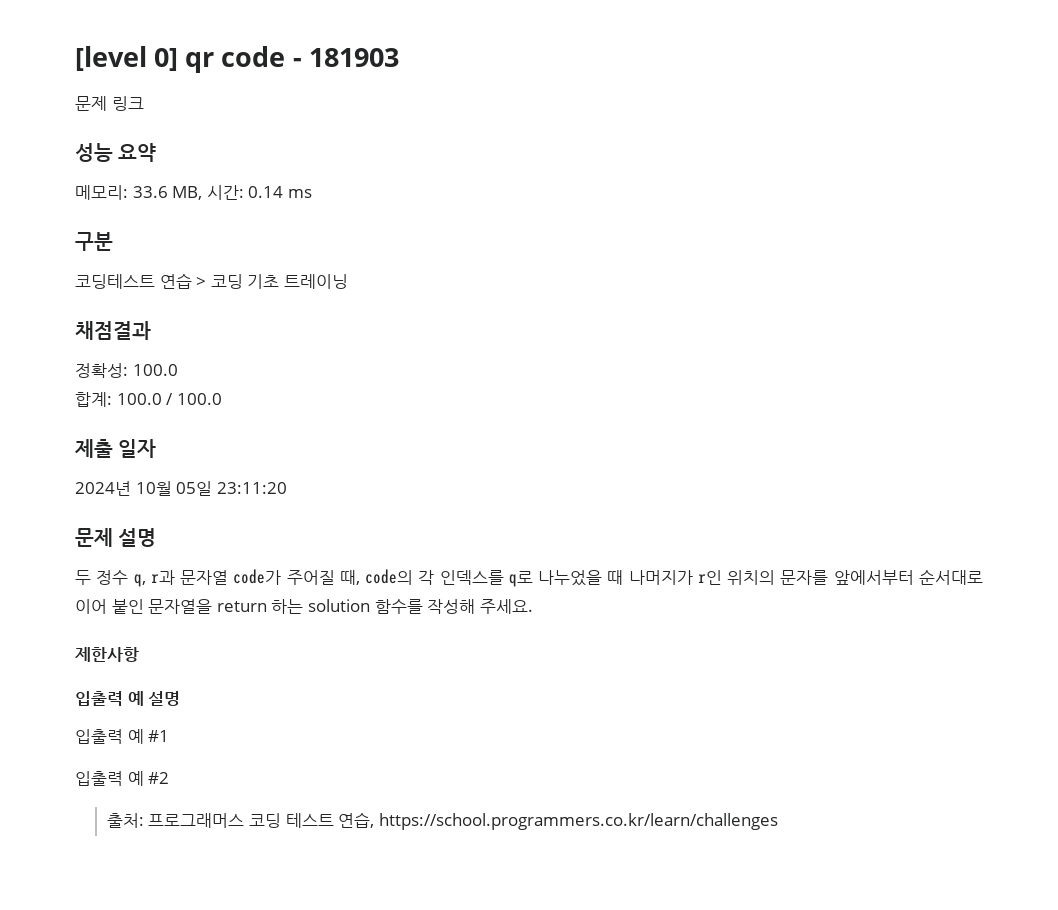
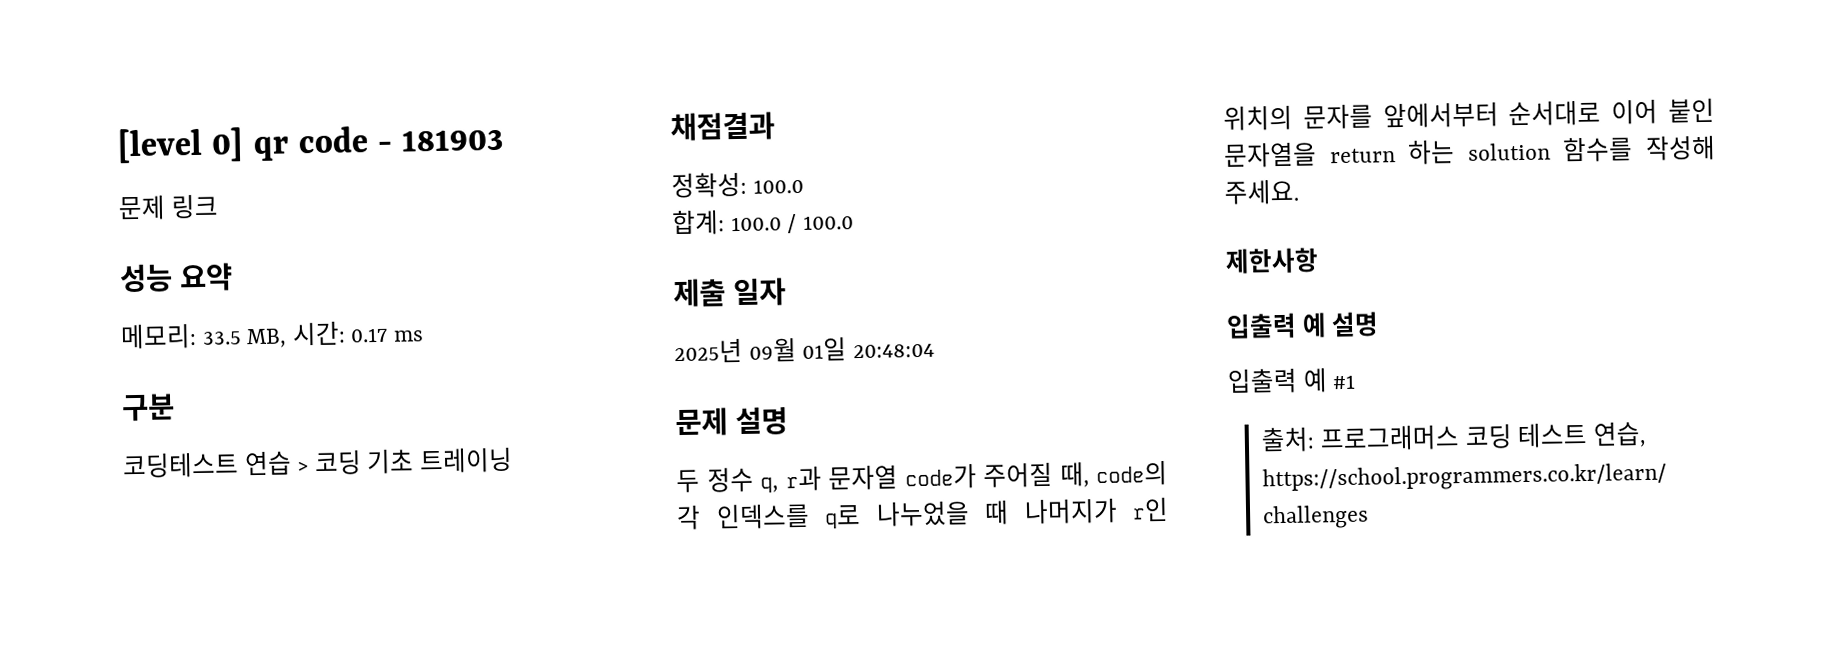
[132,186,168,198] 33.6 -> [201,331,242,345] 33.5
[248,186,284,198] 0.14 -> [350,327,389,343] 0.17
[75,481,287,496] 2024년 10월 05일 23:11:20 -> [674,337,935,364] 2025년 09월 01일 20:48:04
[75,771,170,786] // 입출력 예 #2 -> (1357, 382) none

